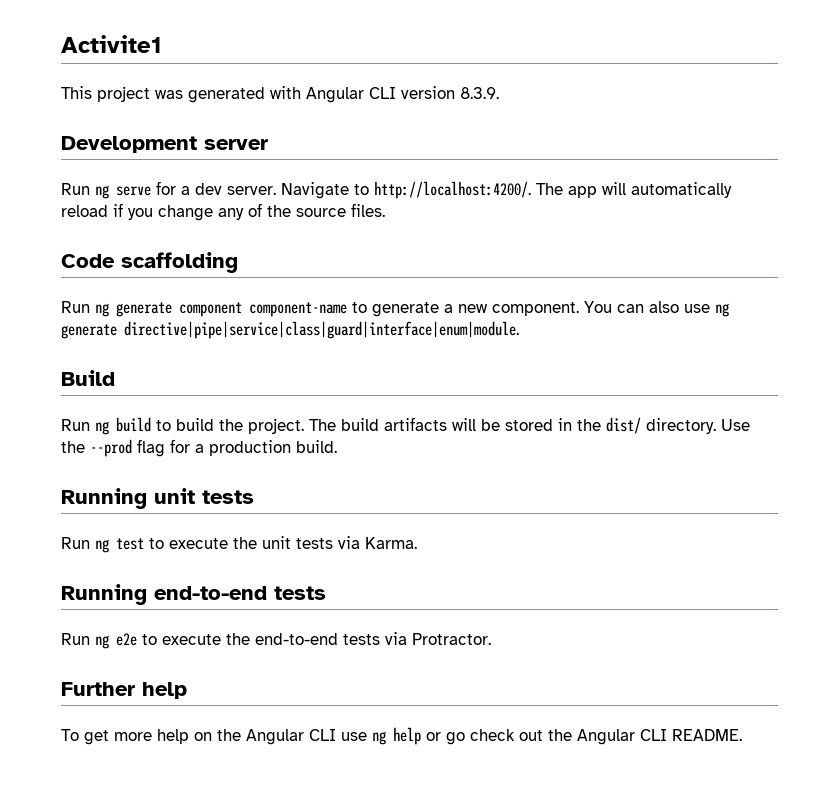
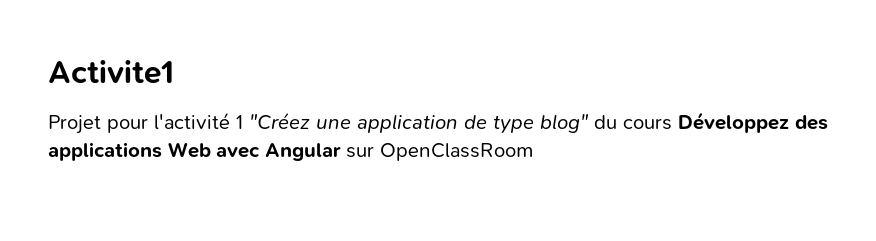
[61,86,499,103] [61,136,268,153] [61,181,732,199] [61,203,385,221] [61,252,238,273] [61,301,729,317] [61,321,519,339] [61,370,115,386] [61,417,750,435] [61,439,337,457] [61,488,254,509] [61,536,417,553] [61,584,326,605] [61,632,491,649] [61,682,187,699] [61,727,742,745] This project was generated with Angular CLI version 8.3.9. // Development server // Run ng serve for a dev server. Navigate to http://localhost:4200/. The app will automatically reload if you change any of the source files. // Code scaffolding // Run ng generate component component-name to generate a new component. You can also use ng generate directive|pipe|service|class|guard|interface|enum|module. // Build // Run ng build to build the project. The build artifacts will be stored in the dist/ directory. Use the --prod flag for a production build. // Running unit tests // Run ng test to execute the unit tests via Karma. // Running end-to-end tests // Run ng e2e to execute the end-to-end tests via Protractor. // Further help // To get more help on the Angular CLI use ng help or go check out the Angular CLI README. -> [48,112,828,134] [48,142,534,161] Projet pour l'activité 1 "Créez une application de type blog" du cours Développez des applications Web avec Angular sur OpenClassRoom

